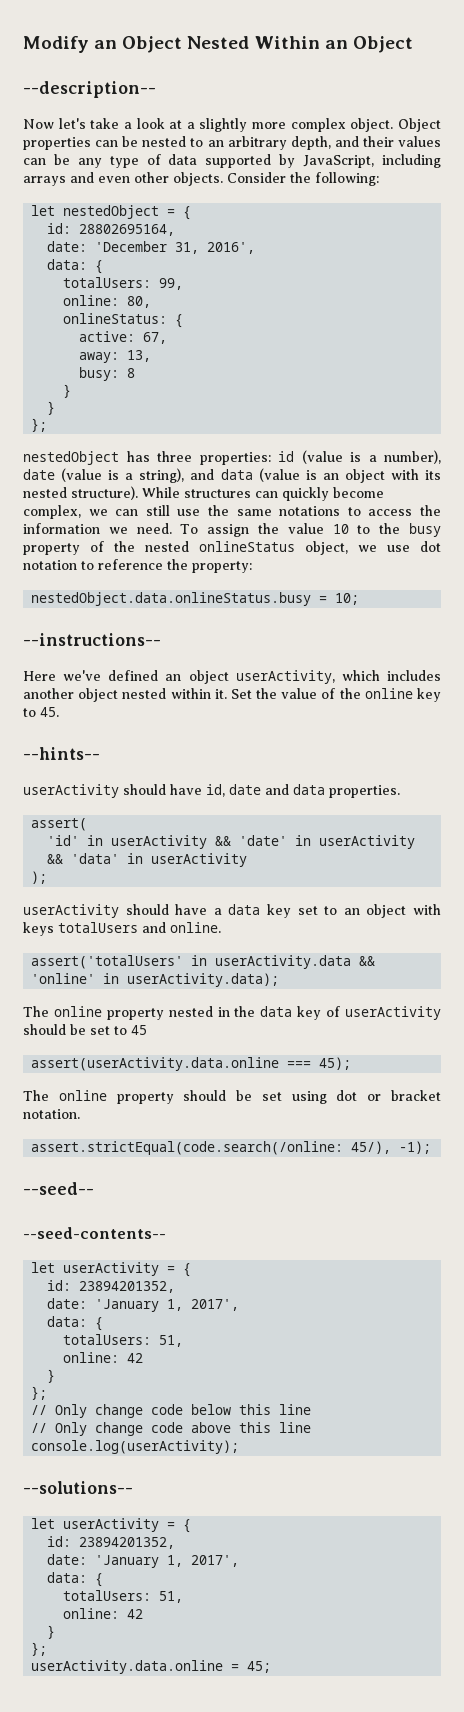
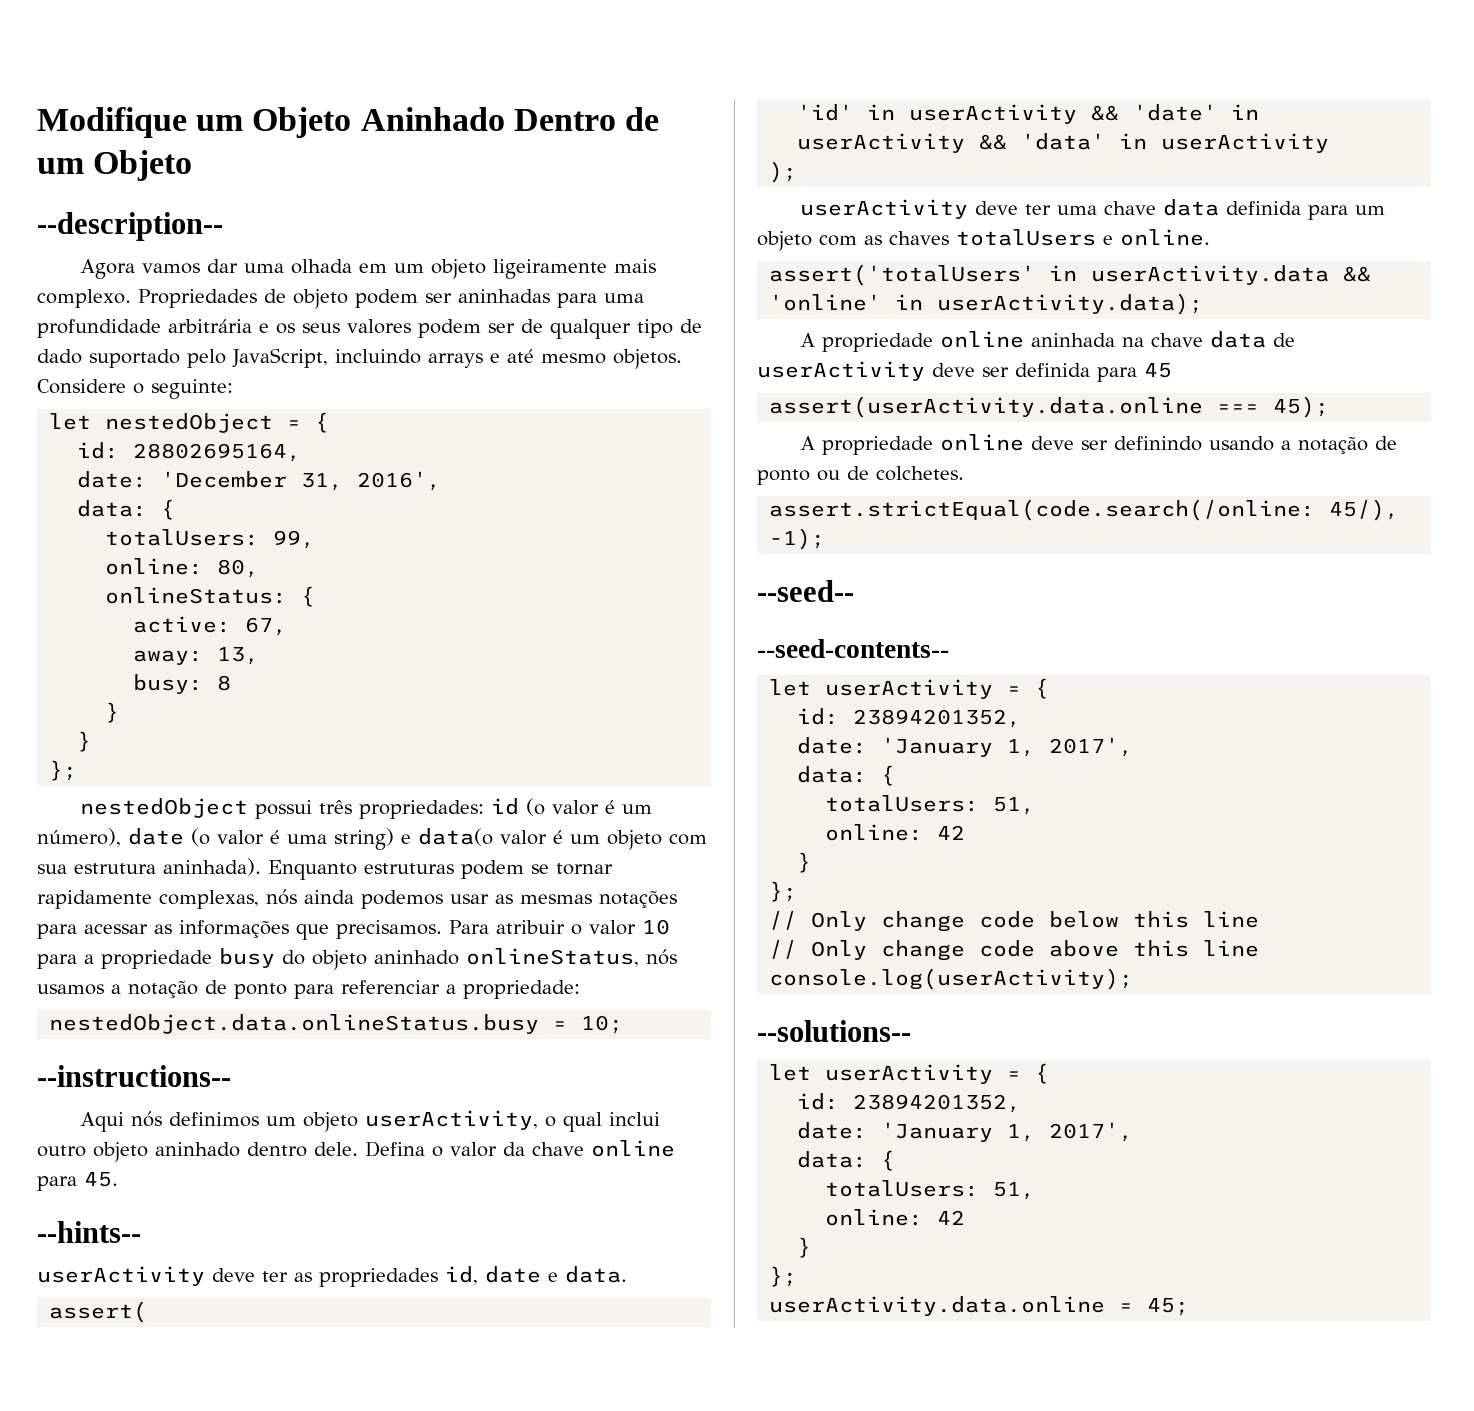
[23,36,413,53] [23,81,156,98] [23,118,441,132] [23,136,442,150] [23,154,442,168] [23,172,379,186] Modify an Object Nested Within an Object // --description-- // Now let's take a look at a slightly more complex object. Object properties can be nested to an arbitrary depth, and their values can be any type of data supported by JavaScript, including arrays and even other objects. Consider the following: -> [37,107,659,138] [37,150,193,181] [37,212,223,241] [79,259,656,279] [37,289,644,309] [37,319,702,339] [37,348,682,369] [37,379,233,399] Modifique um Objeto Aninhado Dentro de um Objeto // --description-- // Agora vamos dar uma olhada em um objeto ligeiramente mais complexo. Propriedades de objeto podem ser aninhadas para uma profundidade arbitrária e os seus valores podem ser de qualquer tipo de dado suportado pelo JavaScript, incluindo arrays e até mesmo objetos. Considere o seguinte:
[126,450,441,465] [23,468,441,483] [23,486,384,501] [23,505,442,519] [23,523,441,537] [23,541,441,555] [23,559,252,573] [31,592,360,606] [23,633,161,646] [23,670,441,684] [23,688,442,702] [23,707,59,717] [23,747,100,760] [23,784,400,798] has three properties: id (value is a number), date (value is a string), and data (value is an object with its nested structure). While structures can quickly become complex, we can still use the same notations to access the information we need. To assign the value 10 to the busy property of the nested onlineStatus object, we use dot notation to reference the property: // nestedObject.data.onlineStatus.busy = 10; // --instructions-- // Here we've defined an object userActivity, which includes another object nested within it. Set the value of the online key to 45. // --hints-- // userActivity should have id, date and data properties. -> [254,798,652,819] [37,828,707,850] [37,858,613,880] [37,889,677,909] [37,919,670,940] [37,948,677,970] [37,980,580,999] [49,1014,624,1034] [37,1065,231,1087] [79,1110,660,1132] [37,1140,675,1162] [37,1172,118,1191] [37,1221,141,1243] [37,1266,627,1287] possui três propriedades: id (o valor é um número), date (o valor é uma string) e data(o valor é um objeto com sua estrutura aninhada). Enquanto estruturas podem se tornar rapidamente complexas, nós ainda podemos usar as mesmas notações para acessar as informações que precisamos. Para atribuir o valor 10 para a propriedade busy do objeto aninhado onlineStatus, nós usamos a notação de ponto para referenciar a propriedade: // nestedObject.data.onlineStatus.busy = 10; // --instructions-- // Aqui nós definimos um objeto userActivity, o qual inclui outro objeto aninhado dentro dele. Defina o valor da chave online para 45. // --hints-- // userActivity deve ter as propriedades id, date e data.
[125,904,442,918] [23,922,166,936] should have a data key set to an object with keys totalUsers and -> [974,199,1385,220] [757,229,1113,251] deve ter uma chave data definida para um objeto com as chaves totalUsers e
[23,1006,442,1020] [23,1024,147,1035] [31,1057,352,1071] [23,1090,441,1104] [23,1109,80,1119] The online property nested in the data key of userActivity should be set to 45 // assert(userActivity.data.online === 45); // The online property should be set using dot or bracket notation. -> [799,331,1295,352] [757,361,1172,382] [769,396,1330,418] [799,434,1397,455] [757,466,964,485] A propriedade online aninhada na chave data de userActivity deve ser definida para 45 // assert(userActivity.data.online === 45); // A propriedade online deve ser definindo usando a notação de ponto ou de colchetes.

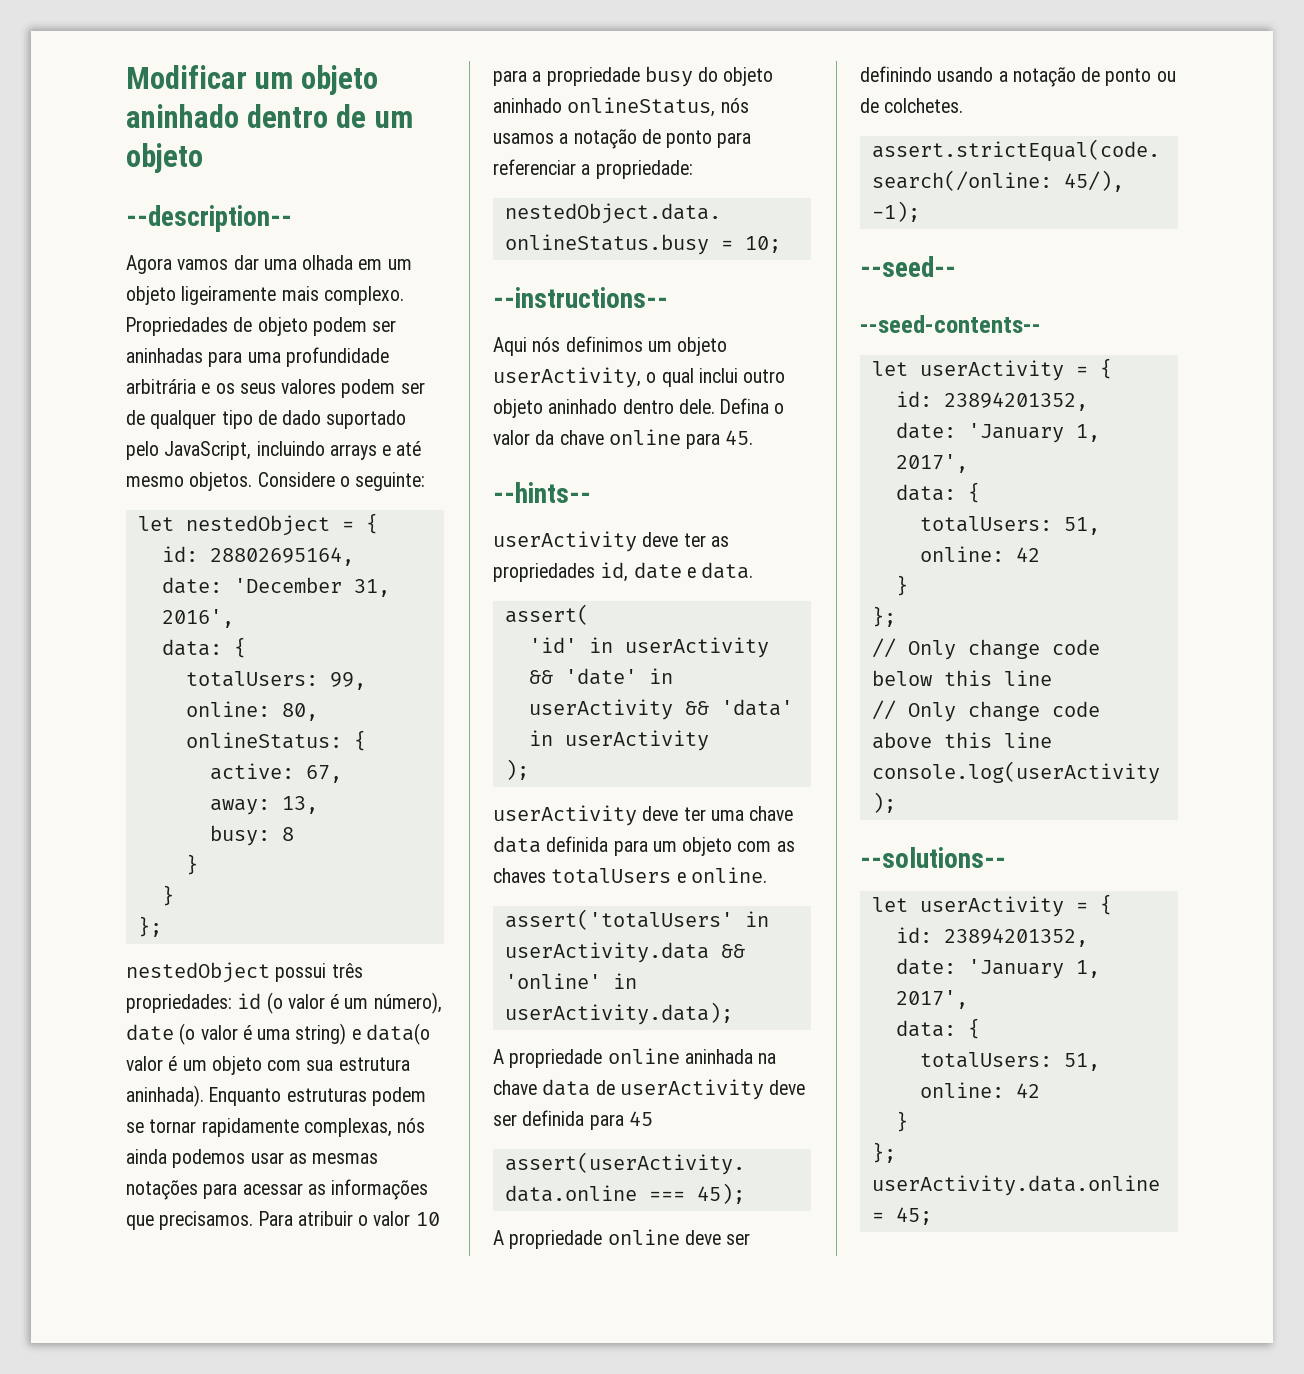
[37,107,616,138] Modifique um Objeto Aninhado Dentro -> [126,65,379,95] [126,104,329,128] Modificar um objeto aninhado dentro
[93,150,193,181] Objeto -> [126,143,203,173] objeto

